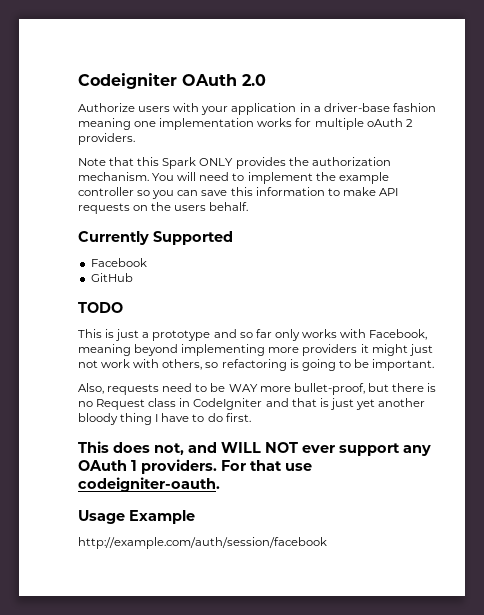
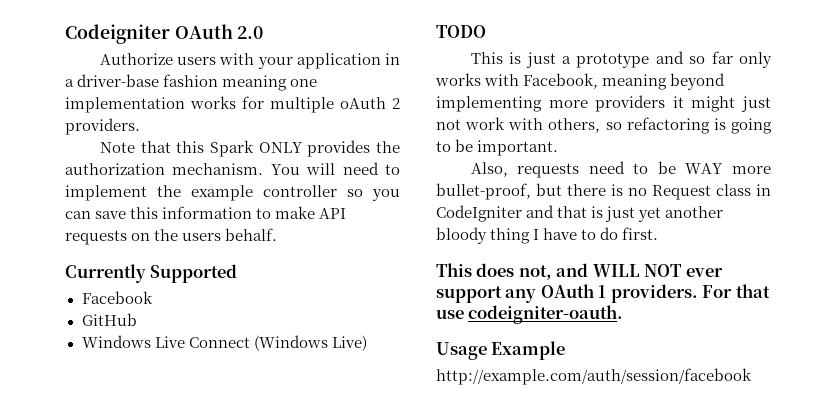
(133, 277) none -> [81,335,367,351] // Windows Live Connect (Windows Live)

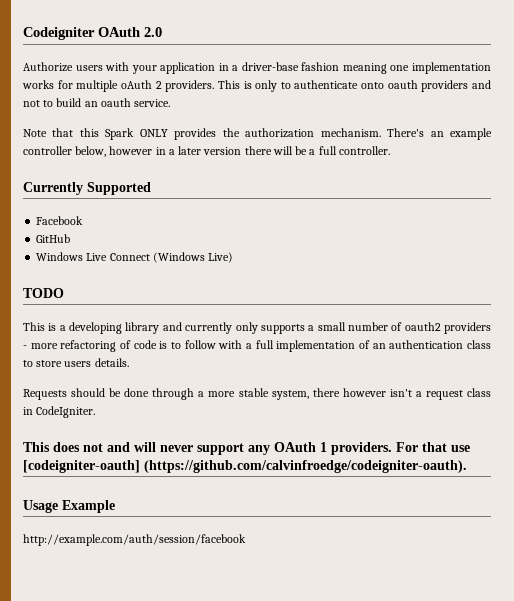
(140, 126) none -> [217,80,492,92] [23,98,171,107] This is only to authenticate onto oauth providers and not to build an oauth service.
[270,162,400,175] [65,185,400,201] [65,206,347,219] [65,228,278,245] You will need to implement the example controller so you can save this information to make API requests on the users behalf. -> [387,128,492,140] [23,146,390,157] There's an example controller below, however in a later version there will be a full controller.
[525,51,772,68] [435,73,726,90] [436,95,771,112] [436,117,772,134] [436,139,559,156] [470,161,771,178] [436,183,771,200] [436,205,724,222] [436,227,659,244] [436,263,723,280] just a prototype and so far only works with Facebook, meaning beyond implementing more providers it might just not work with others, so refactoring is going to be important. // Also, requests need to be WAY more bullet-proof, but there is no Request class in CodeIgniter and that is just yet another bloody thing I have to do first. // This does not, and WILL NOT ever -> [59,322,491,334] [23,340,491,352] [23,358,129,367] [23,388,491,400] [23,406,96,418] [23,442,193,452] a developing library and currently only supports a small number of oauth2 providers - more refactoring of code is to follow with a full implementation of an authentication class to store users details. // Requests should be done through a more stable system, there however isn't a request class in CodeIgniter. // This does not and will never
[468,305,624,324] codeigniter-oauth. -> [23,460,467,473] [codeigniter-oauth] (https://github.com/calvinfroedge/codeigniter-oauth).

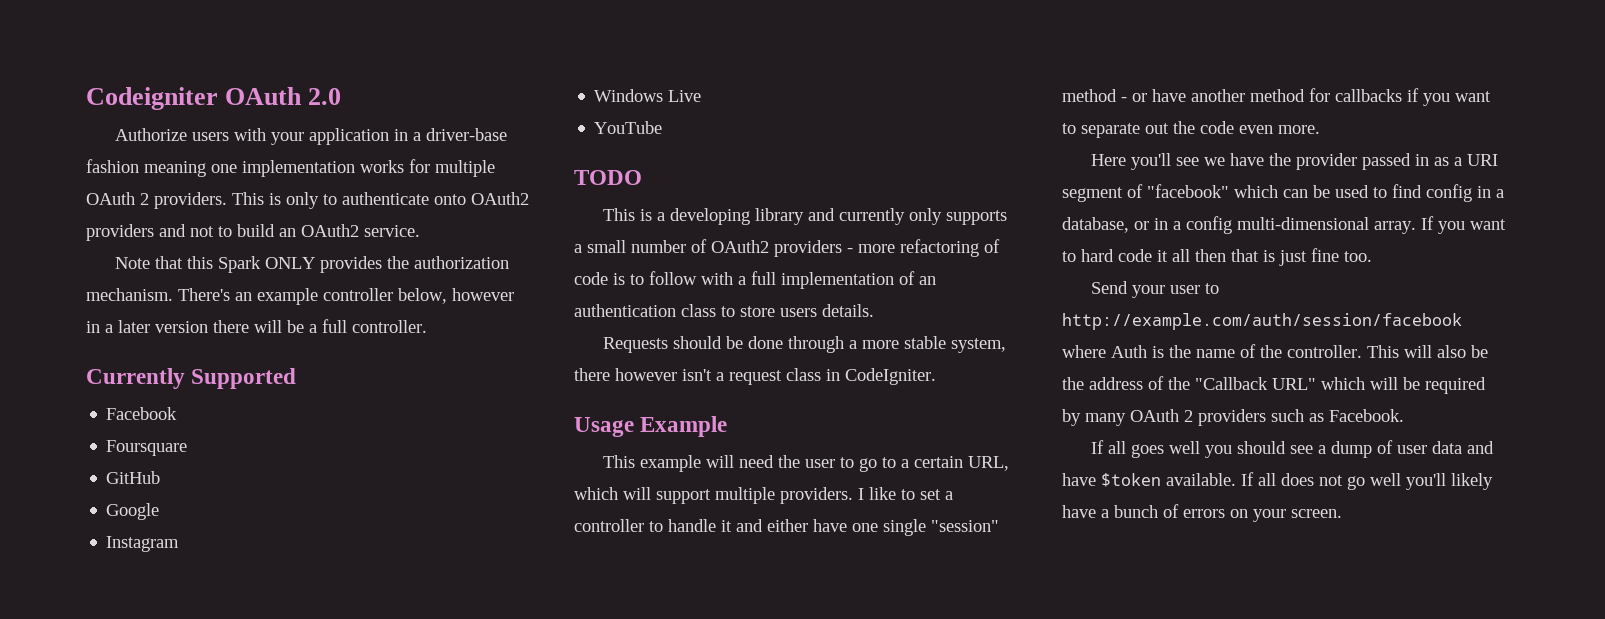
[120,80,152,89] oAuth -> [86,192,135,205] OAuth
[387,80,418,89] oauth -> [471,192,529,205] OAuth2
[100,98,131,107] oauth -> [301,224,359,237] OAuth2
(84, 220) none -> [106,440,188,456] // Foursquare
(71, 238) none -> [106,503,160,520] [106,536,180,552] // Google // Instagram
[109,252,234,263] Connect (Windows Live) -> [594,121,663,134] // YouTube
[404,322,441,331] oauth2 -> [711,240,769,253] OAuth2
[23,442,470,455] [23,460,467,473] [23,500,115,513] [23,534,246,546] This does not and will never support any OAuth 1 providers. For that use [codeigniter-oauth] (https://github.com/calvinfroedge/codeigniter-oauth). // Usage Example // http://example.com/auth/session/facebook -> [574,416,728,437] [602,455,1009,472] [574,487,953,504] [574,519,999,536] [1062,88,1491,106] [1062,121,1320,138] [1090,153,1498,170] [1062,184,1504,202] [1062,216,1506,234] [1062,248,1372,266] [1090,281,1219,298] [1062,313,1462,330] [1062,344,1488,358] [1062,376,1486,394] [1062,409,1404,426] [1090,440,1494,458] [1062,472,1493,490] [1062,504,1342,522] Usage Example // This example will need the user to go to a certain URL, which will support multiple providers. I like to set a controller to handle it and either have one single "session" method - or have another method for callbacks if you want to separate out the code even more. // Here you'll see we have the provider passed in as a URI segment of "facebook" which can be used to find config in a database, or in a config multi-dimensional array. If you want to hard code it all then that is just fine too. // Send your user to http://example.com/auth/session/facebook where Auth is the name of the controller. This will also be the address of the "Callback URL" which will be required by many OAuth 2 providers such as Facebook. // If all goes well you should see a dump of user data and have $token available. If all does not go well you'll likely have a bunch of errors on your screen.

